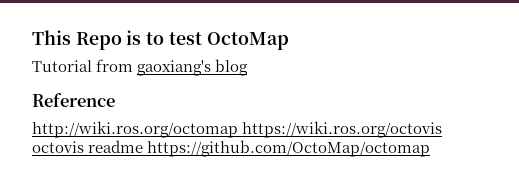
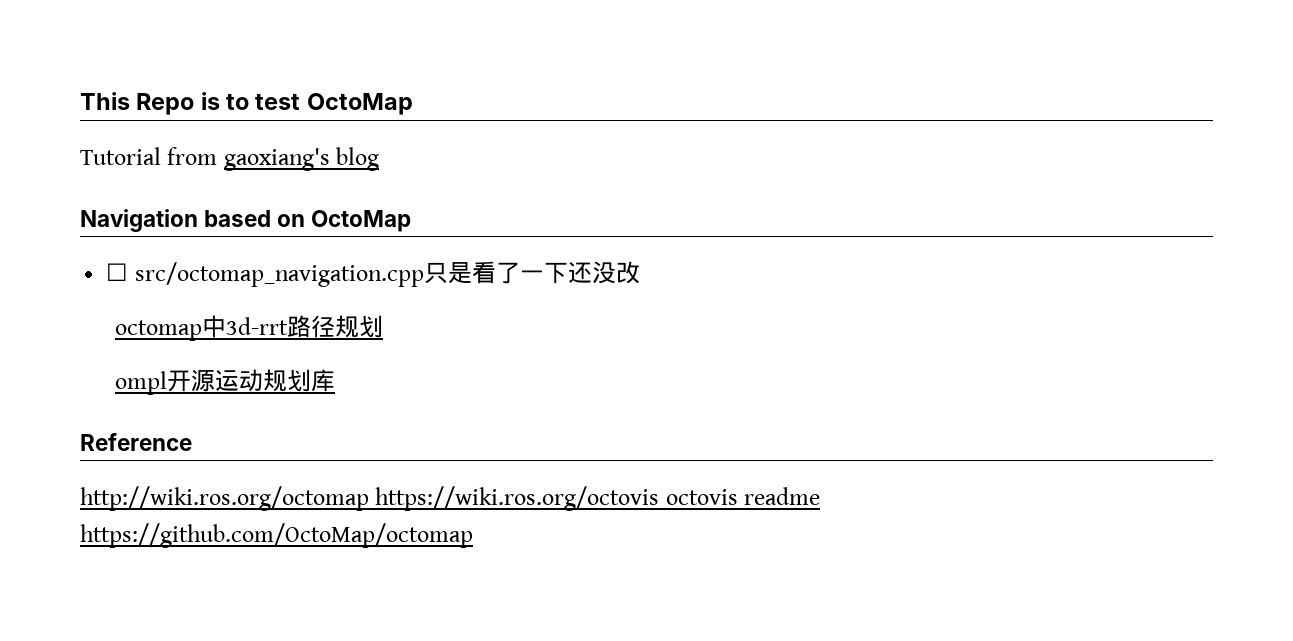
(249, 67) none -> [80,209,412,232] [106,261,640,287] [115,315,384,341] [115,369,336,395] // Navigation based on OctoMap // ☐ src/octomap_navigation.cpp只是看了一下还没改 // octomap中3d-rrt路径规划 // ompl开源运动规划库

